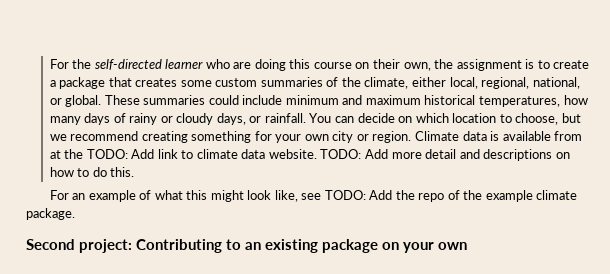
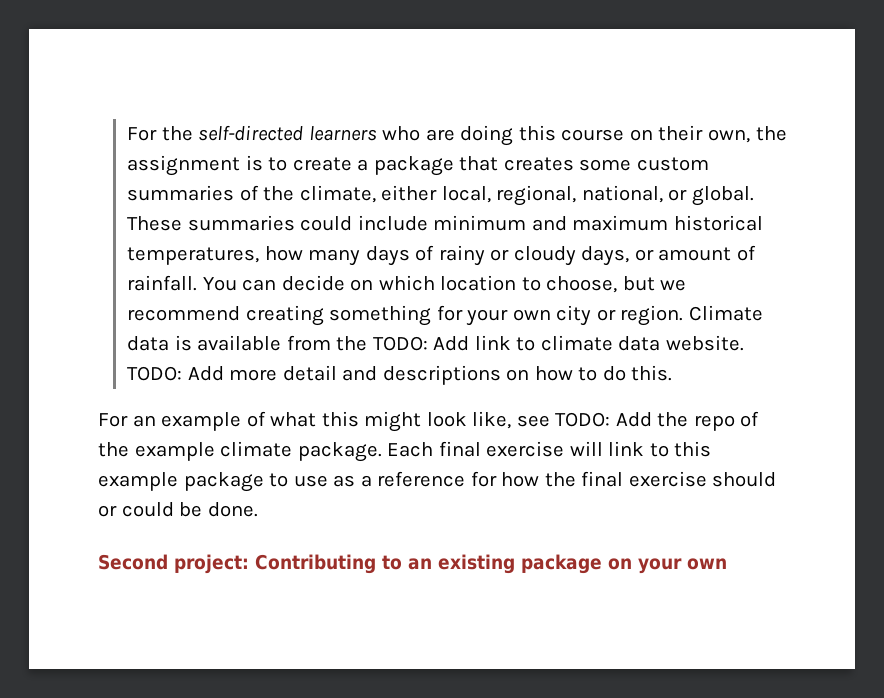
[165,59,204,69] learner -> [308,126,377,141] learners
(262, 119) none -> [658,245,756,261] amount of
[49,150,61,159] at -> (331, 343) none
(75, 214) none -> [387,441,712,457] [98,471,777,492] [98,502,258,517] Each final exercise will link to this example package to use as a reference for how the final exercise should or could be done.

